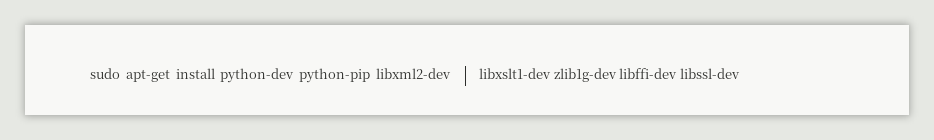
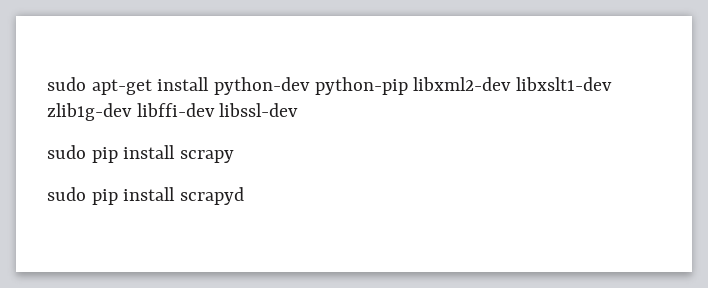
(740, 73) none -> [47,145,235,163] [47,187,245,205] // sudo pip install scrapy // sudo pip install scrapyd

